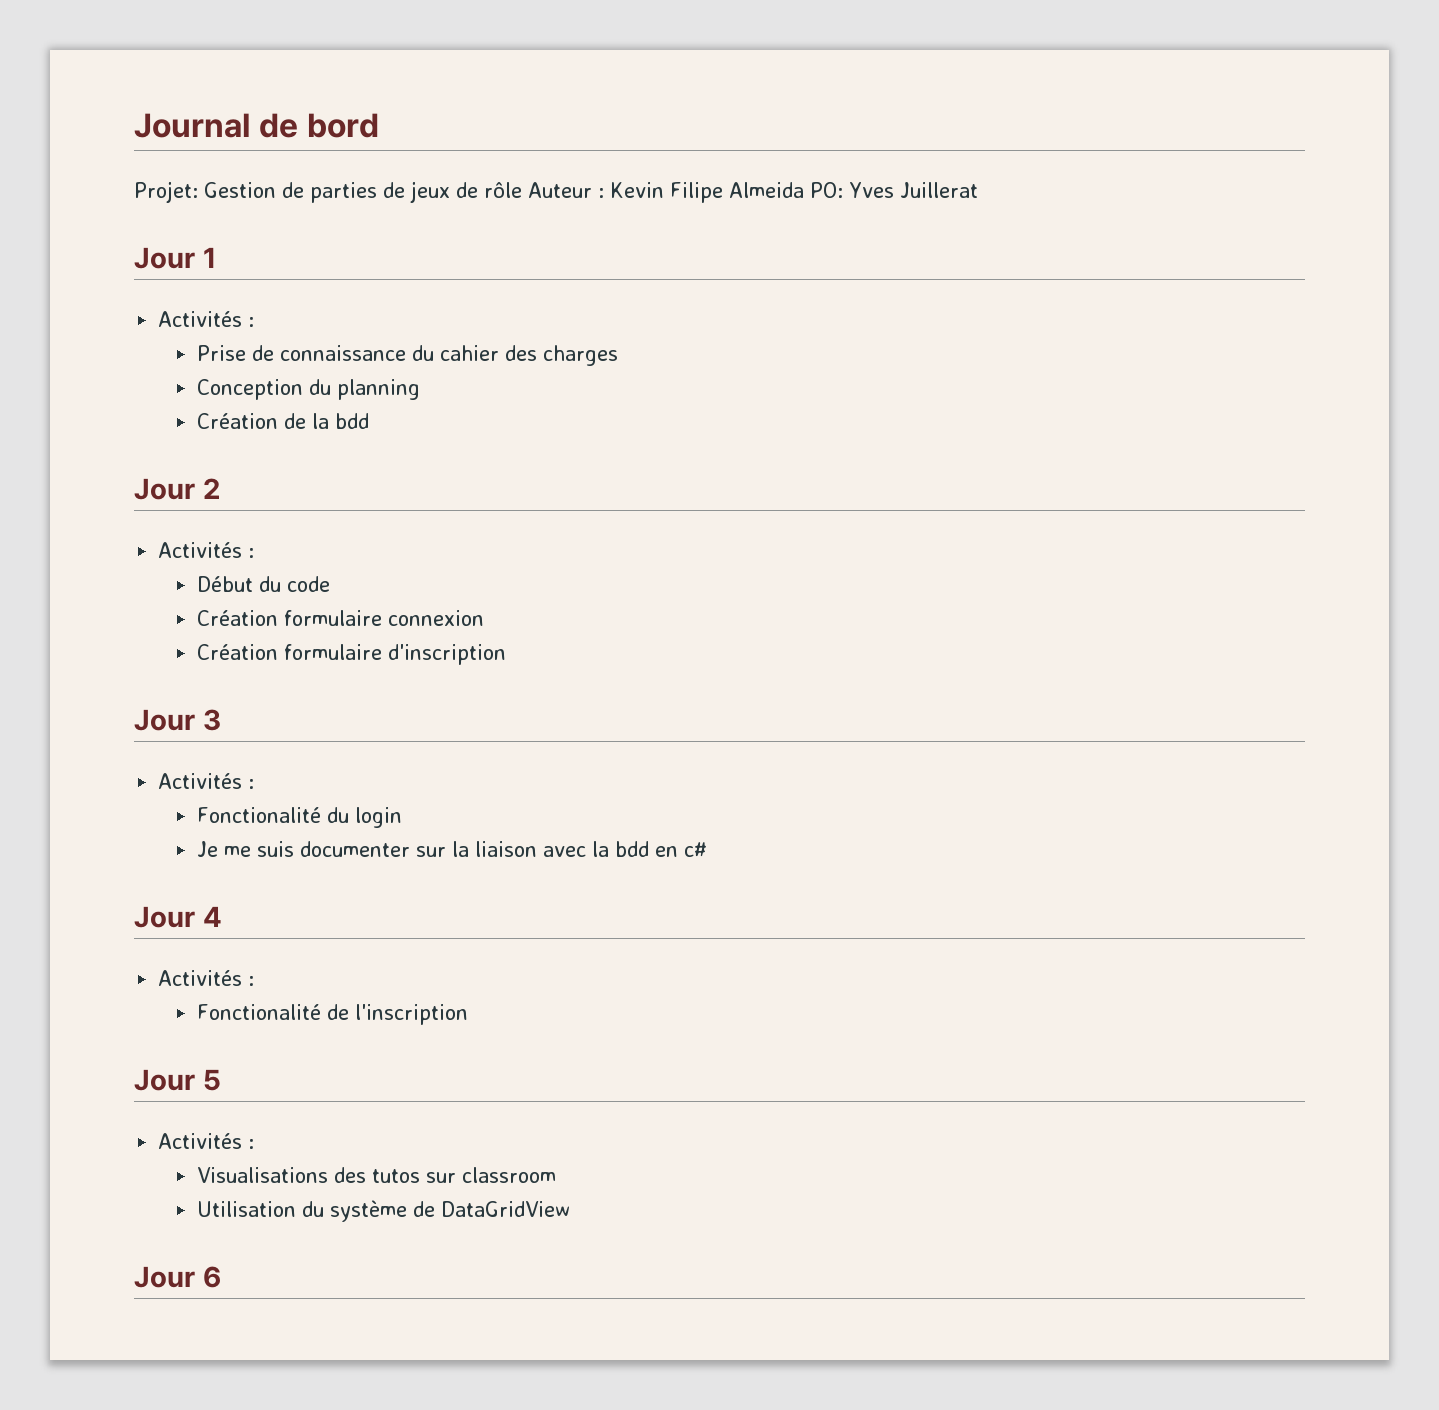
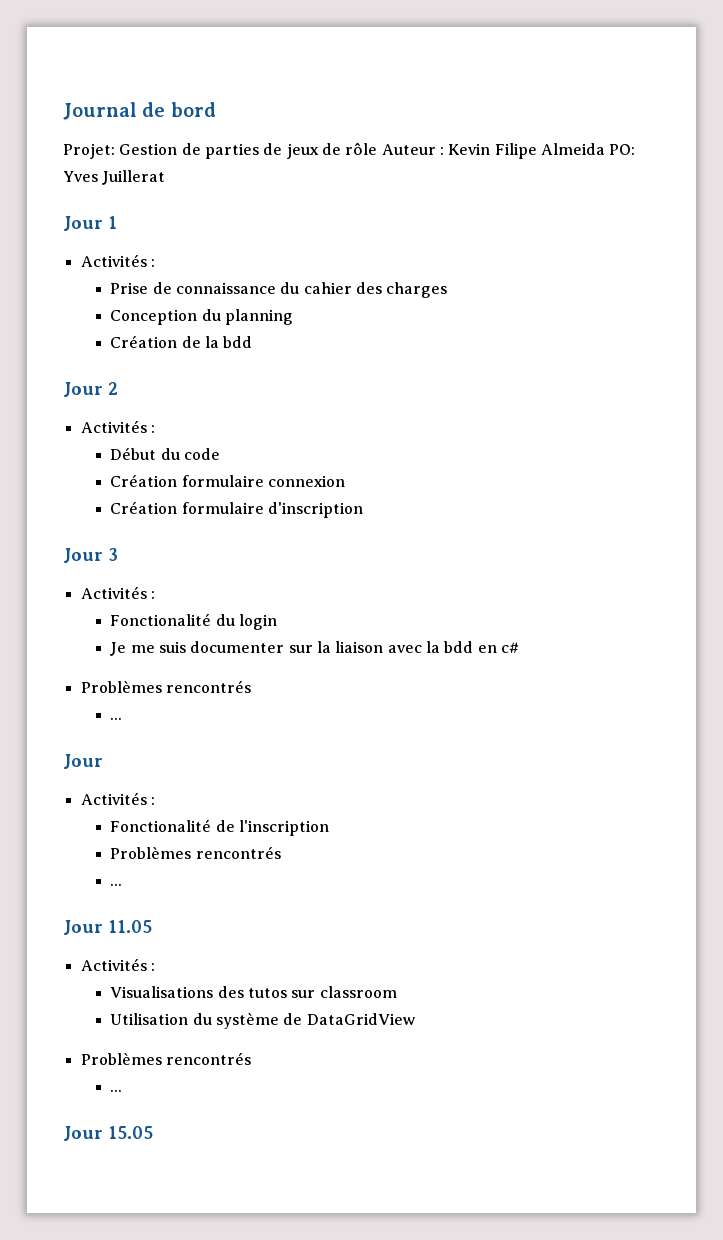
[134,906,222,928] // Jour 4 -> [80,680,251,693] [110,717,123,720] [63,754,103,769] // Problèmes rencontrés // ... // Jour
[134,1069,221,1091] // Jour 5 -> [110,846,281,859] [110,883,123,886] [63,920,152,935] // Problèmes rencontrés // ... // Jour 11.05
[134,1266,221,1288] // Jour 6 -> [80,1052,251,1065] [110,1089,123,1092] [63,1126,153,1141] // Problèmes rencontrés // ... // Jour 15.05

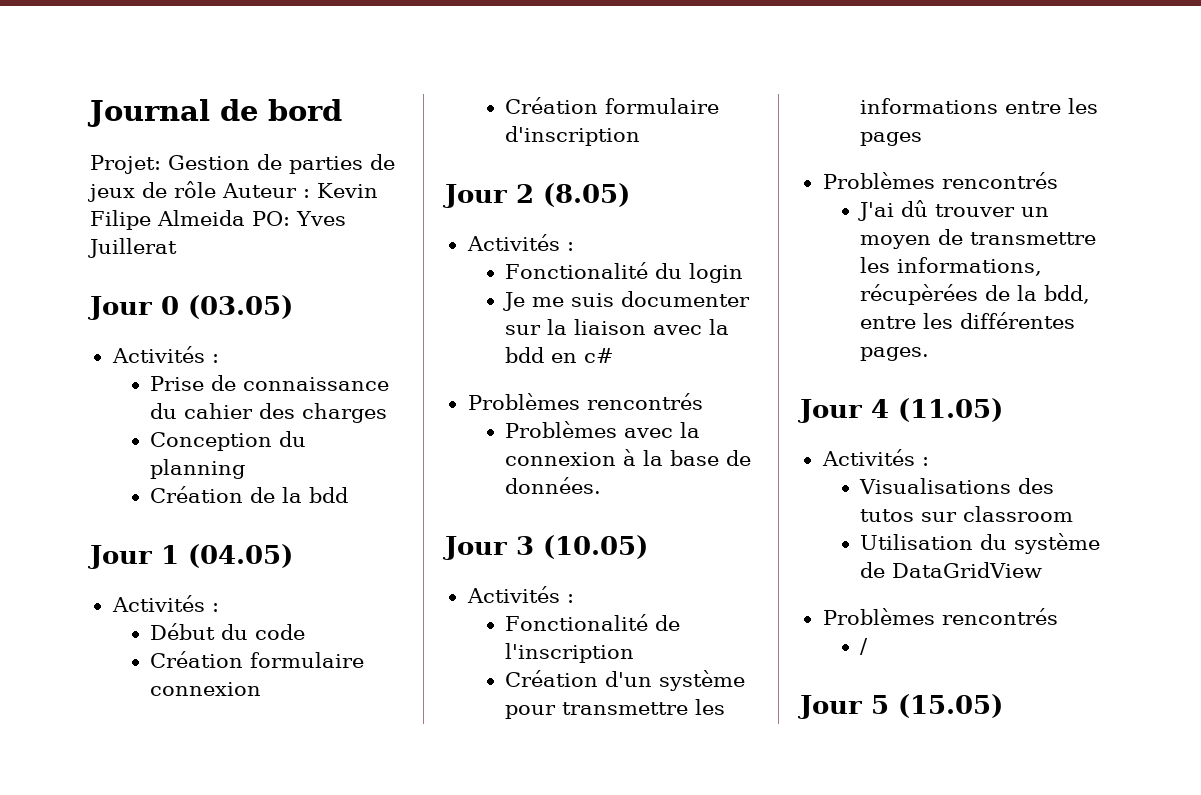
[108,216,117,229] 1 -> [161,295,293,319] 0 (03.05)
[108,382,118,395] 2 -> [161,544,293,568] 1 (04.05)
[108,548,118,561] 3 -> [516,183,630,207] 2 (8.05)
[110,717,123,720] [63,754,103,769] ... // Jour -> [505,421,701,438] [505,449,752,466] [505,477,602,494] [443,535,648,560] Problèmes avec la connexion à la base de données. // Jour 3 (10.05)
[110,846,281,859] [110,883,123,886] [63,920,152,935] Problèmes rencontrés // ... // Jour 11.05 -> [505,670,746,691] [505,699,726,719] [860,98,1099,114] [860,132,923,146] [822,172,1058,189] [858,200,1050,221] [860,229,1097,249] [860,257,1043,276] [860,284,1091,305] [860,312,1076,329] [860,347,930,361] [798,398,1003,423] Création d'un système pour transmettre les informations entre les pages // Problèmes rencontrés // J'ai dû trouver un moyen de transmettre les informations, récupèrées de la bdd, entre les différentes pages. // Jour 4 (11.05)
[110,1089,123,1092] [63,1126,153,1141] ... // Jour 15.05 -> [860,638,869,655] [798,694,1003,719] / // Jour 5 (15.05)

